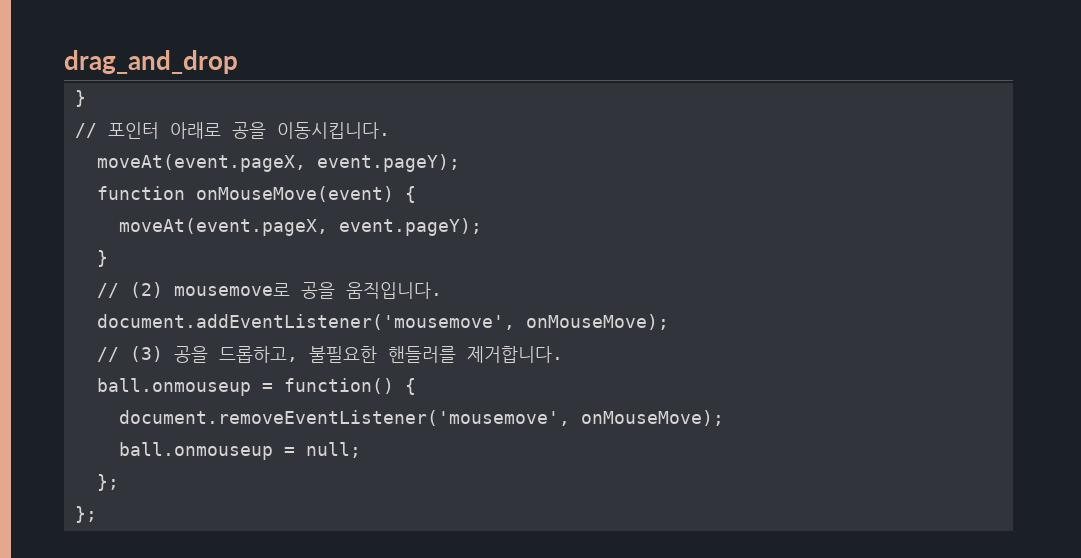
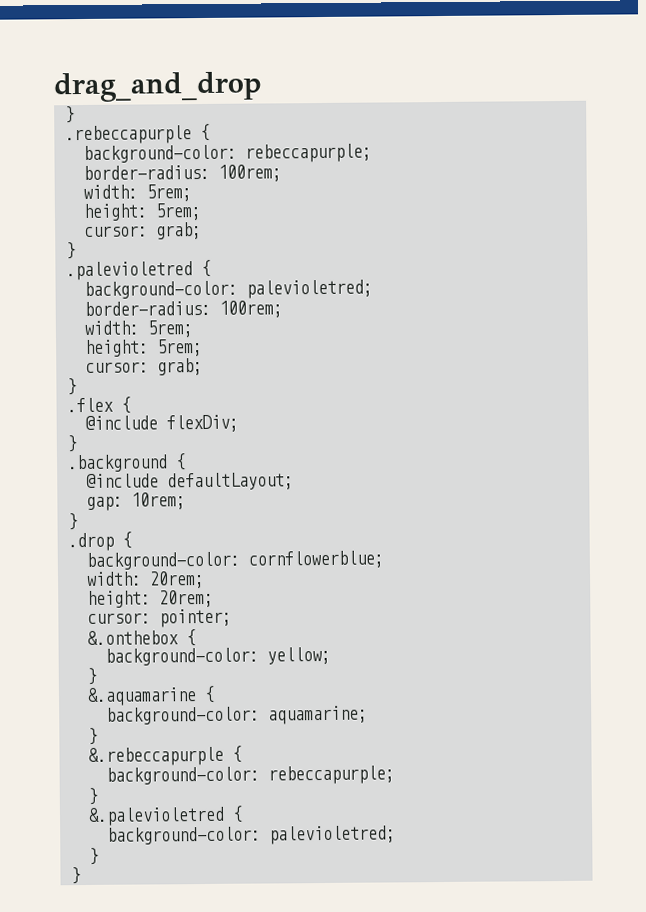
[74,122,390,139] [96,154,460,172] [96,186,416,203] [118,218,482,236] [96,250,108,267] [96,282,442,299] [96,314,669,330] [96,346,563,363] [96,378,416,396] [118,410,724,426] [118,442,361,460] [96,474,119,491] [74,506,97,523] // 포인터 아래로 공을 이동시킵니다. // moveAt(event.pageX, event.pageY); // function onMouseMove(event) { // moveAt(event.pageX, event.pageY); // } // // (2) mousemove로 공을 움직입니다. // document.addEventListener('mousemove', onMouseMove); // // (3) 공을 드롭하고, 불필요한 핸들러를 제거합니다. // ball.onmouseup = function() { // document.removeEventListener('mousemove', onMouseMove); // ball.onmouseup = null; // }; // }; -> [65,123,211,145] [83,143,373,163] [83,164,283,182] [83,184,193,202] [83,203,203,221] [84,222,203,240] [66,242,77,260] [66,259,212,281] [84,279,374,299] [84,300,284,318] [84,320,194,338] [85,339,204,357] [85,358,204,376] [67,378,78,396] [67,396,132,414] [85,414,240,433] [67,435,78,453] [67,453,187,473] [86,472,295,491] [86,492,187,511] [68,513,79,531] [68,531,133,552] [86,550,385,570] [86,570,206,589] [87,589,215,608] [87,608,233,628] [87,629,197,647] [105,646,332,666] [87,667,98,685] [87,685,216,706] [106,705,369,725] [88,727,99,745] [88,745,243,766] [106,765,396,785] [88,787,99,805] [88,805,244,826] [107,825,397,845] [89,847,100,865] [71,867,82,885] .rebeccapurple { // background-color: rebeccapurple; // border-radius: 100rem; // width: 5rem; // height: 5rem; // cursor: grab; // } // .palevioletred { // background-color: palevioletred; // border-radius: 100rem; // width: 5rem; // height: 5rem; // cursor: grab; // } // .flex { // @include flexDiv; // } // .background { // @include defaultLayout; // gap: 10rem; // } // .drop { // background-color: cornflowerblue; // width: 20rem; // height: 20rem; // cursor: pointer; // &.onthebox { // background-color: yellow; // } // &.aquamarine { // background-color: aquamarine; // } // &.rebeccapurple { // background-color: rebeccapurple; // } // &.palevioletred { // background-color: palevioletred; // } // }

